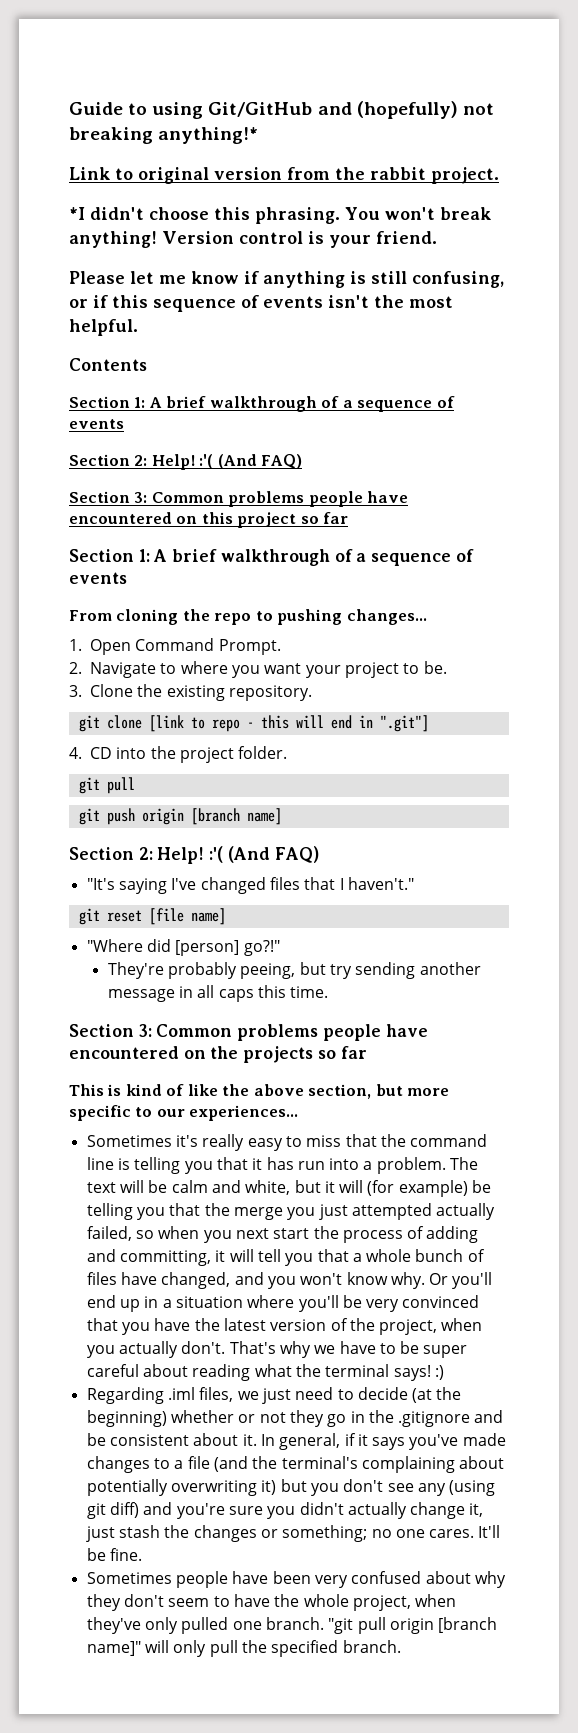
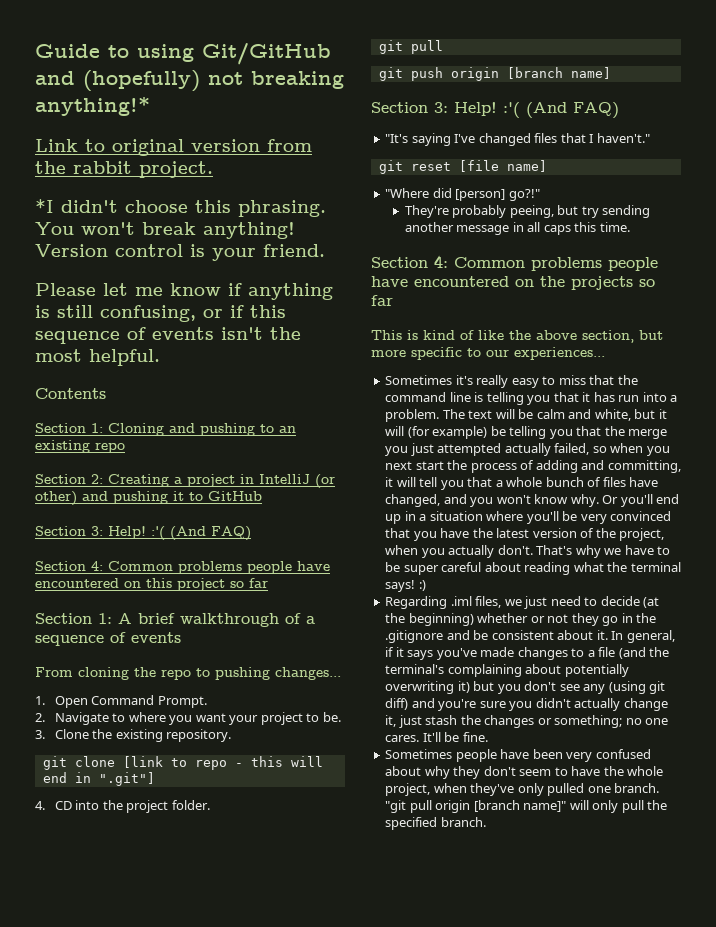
[149,396,455,412] [69,419,124,429] [69,454,148,466] A brief walkthrough of a sequence of events // Section 2: -> [108,423,296,436] [35,440,125,453] [35,474,335,488] [35,491,262,506] [35,526,103,536] Cloning and pushing to an existing repo // Section 2: Creating a project in IntelliJ (or other) and pushing it to GitHub // Section 3:
[134,492,148,503] 3: -> [91,561,103,571] 4:
[138,847,153,860] 2: -> [434,102,448,113] 3:
[138,1024,152,1037] 3: -> [434,255,448,268] 4:

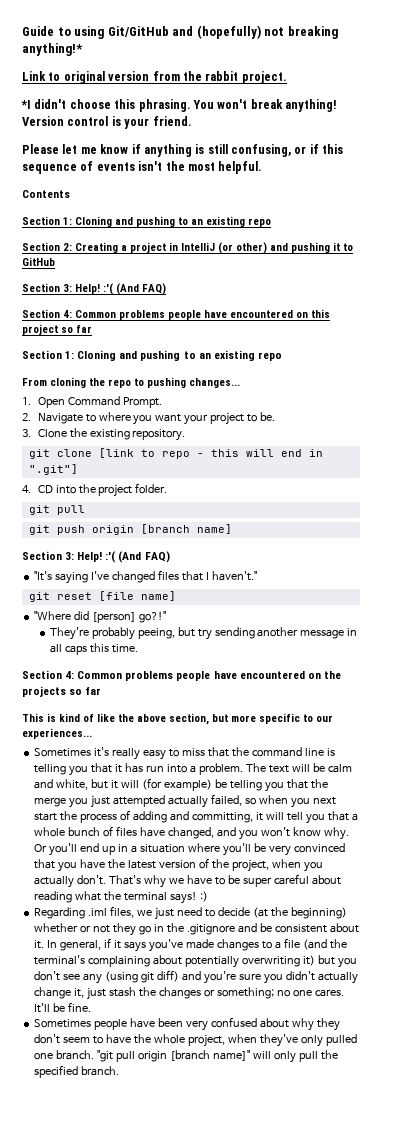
[118,613,315,627] [35,632,181,646] A brief walkthrough of a sequence of events -> [77,350,282,361] Cloning and pushing to an existing repo

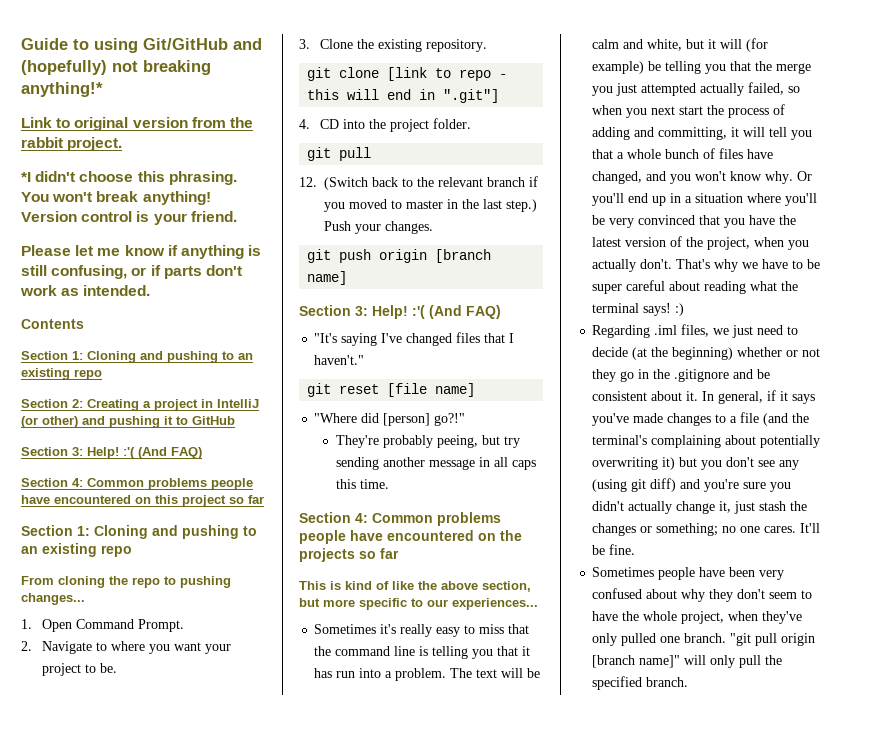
[322,144,344,154] [22,161,263,174] this sequence of events isn't the most helpful. -> [163,265,242,279] [20,285,151,296] parts don't work as intended.
(85, 510) none -> [299,176,538,190] [324,199,537,212] [324,221,433,234] // 12. (Switch back to the relevant branch if you moved to master in the last step.) Push your changes.

